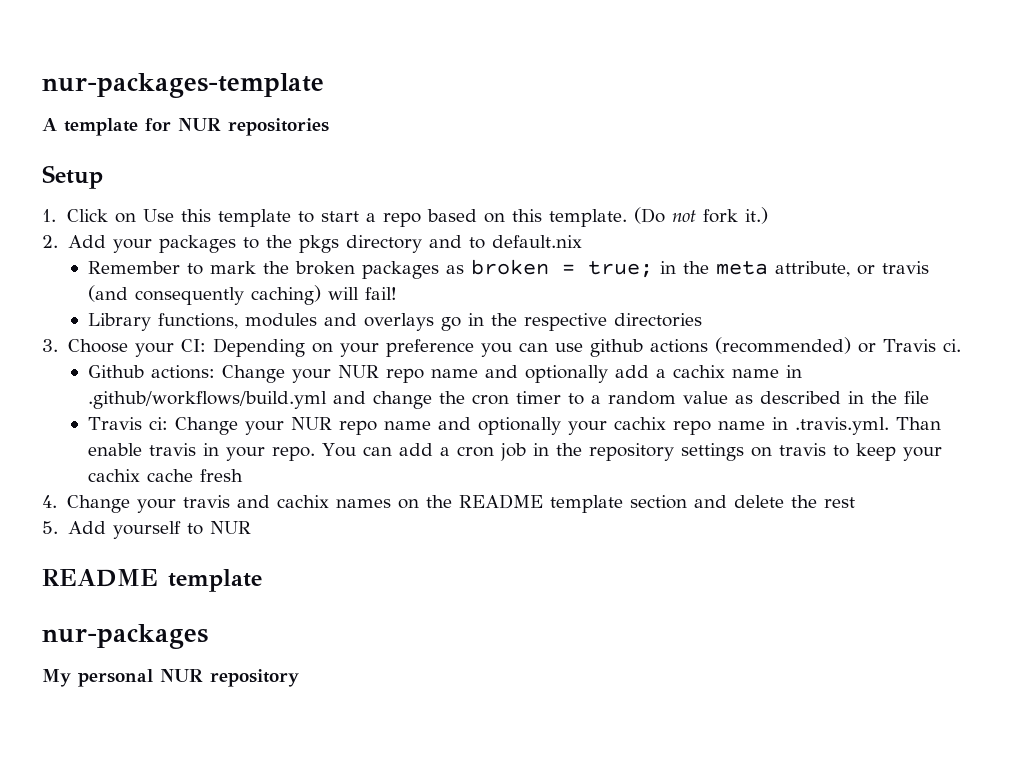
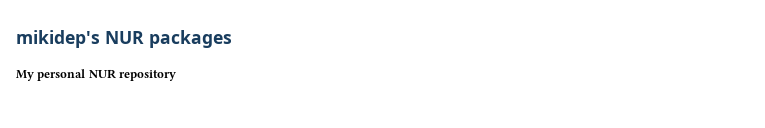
[42,73,324,98] [42,118,329,136] [42,165,103,189] [42,207,769,227] [42,235,582,253] [88,259,930,279] [88,285,398,305] [88,313,703,331] [42,337,962,357] [88,365,803,383] [88,391,930,409] [88,417,942,435] [88,443,943,461] [88,469,244,482] [42,494,856,513] [42,521,251,539] [42,569,262,592] [42,624,208,649] nur-packages-template // A template for NUR repositories // Setup // 1. Click on Use this template to start a repo based on this template. (Do not fork it.) // 2. Add your packages to the pkgs directory and to default.nix // Remember to mark the broken packages as broken = true; in the meta attribute, or travis (and consequently caching) will fail! // Library functions, modules and overlays go in the respective directories // 3. Choose your CI: Depending on your preference you can use github actions (recommended) or Travis ci. // Github actions: Change your NUR repo name and optionally add a cachix name in .github/workflows/build.yml and change the cron timer to a random value as described in the file // Travis ci: Change your NUR repo name and optionally your cachix repo name in .travis.yml. Than enable travis in your repo. You can add a cron job in the repository settings on travis to keep your cachix cache fresh // 4. Change your travis and cachix names on the README template section and delete the rest // 5. Add yourself to NUR // README template // nur-packages -> [16,30,232,48] mikidep's NUR packages

